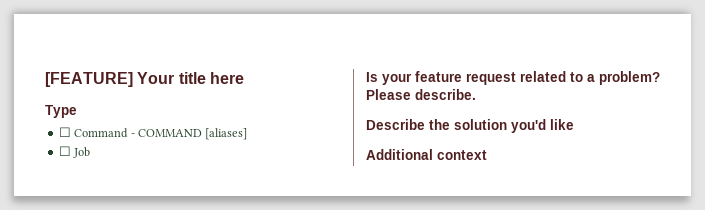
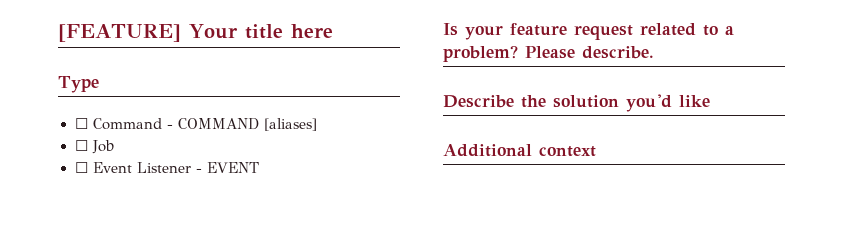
(91, 152) none -> [74,162,259,173] // ☐ Event Listener - EVENT

